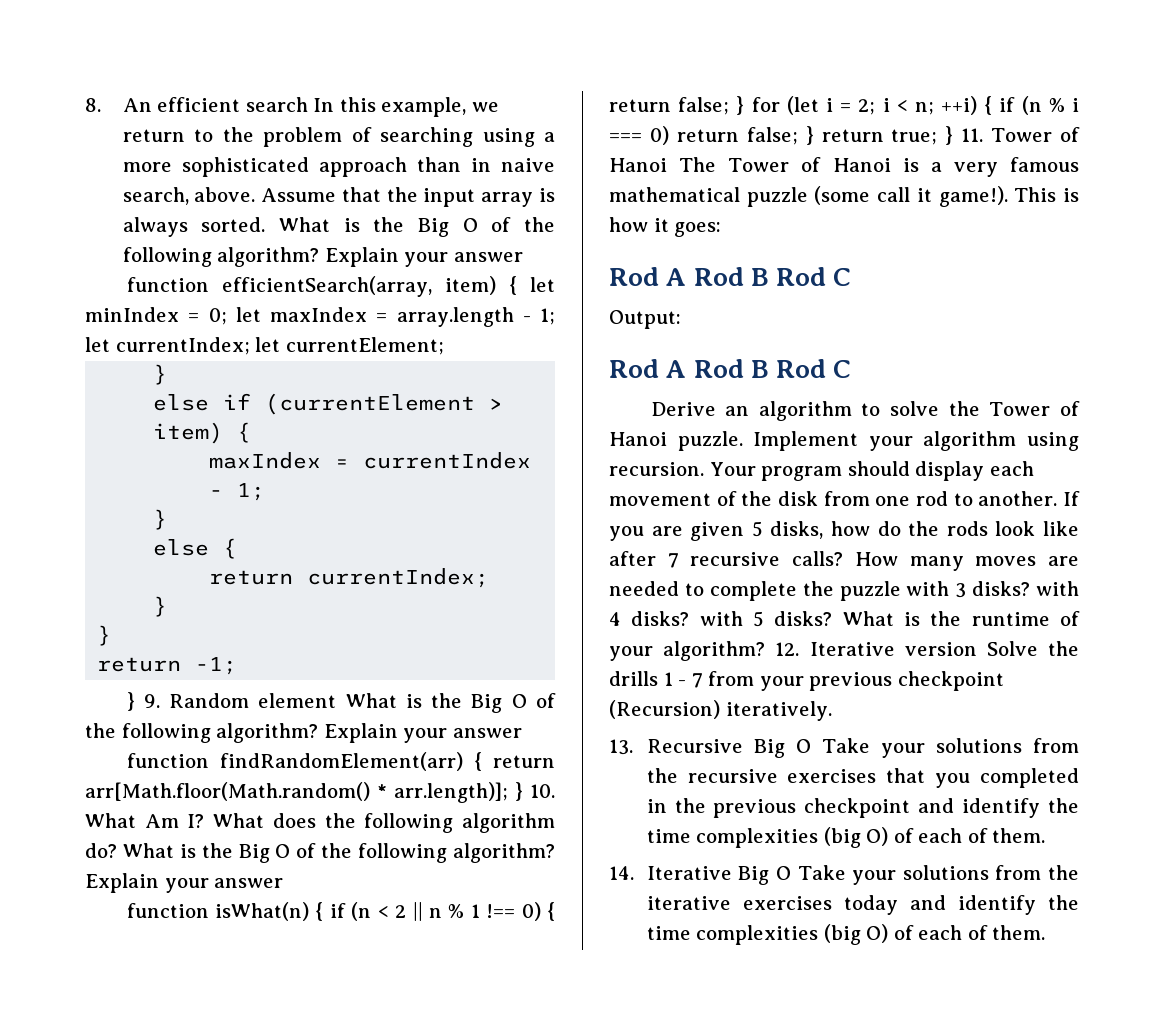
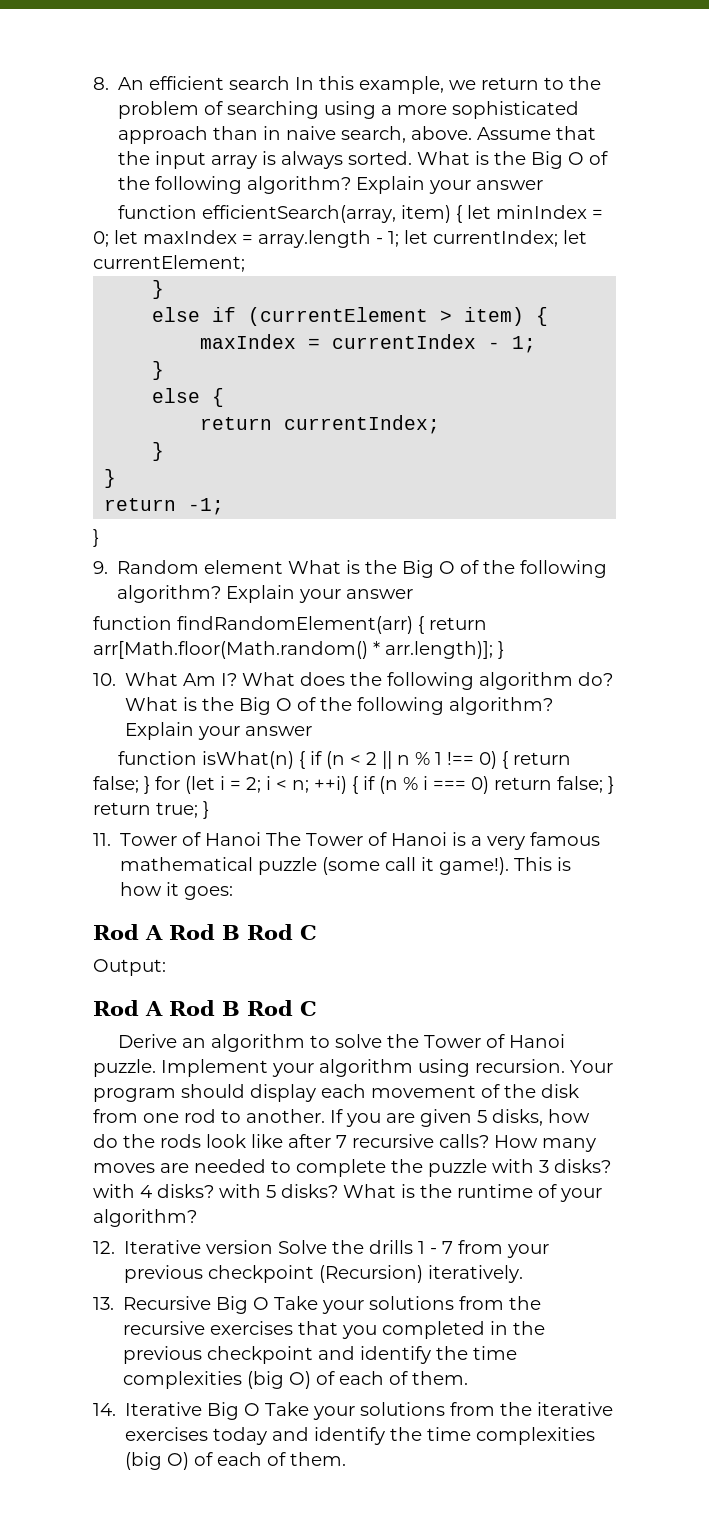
(135, 701) none -> (99, 538) //
(523, 791) none -> (504, 650) //
(954, 135) none -> (209, 810) //
(766, 651) none -> (197, 1218) //

